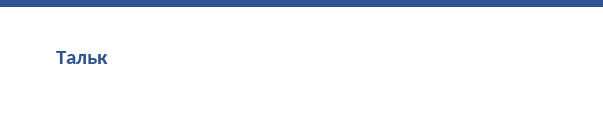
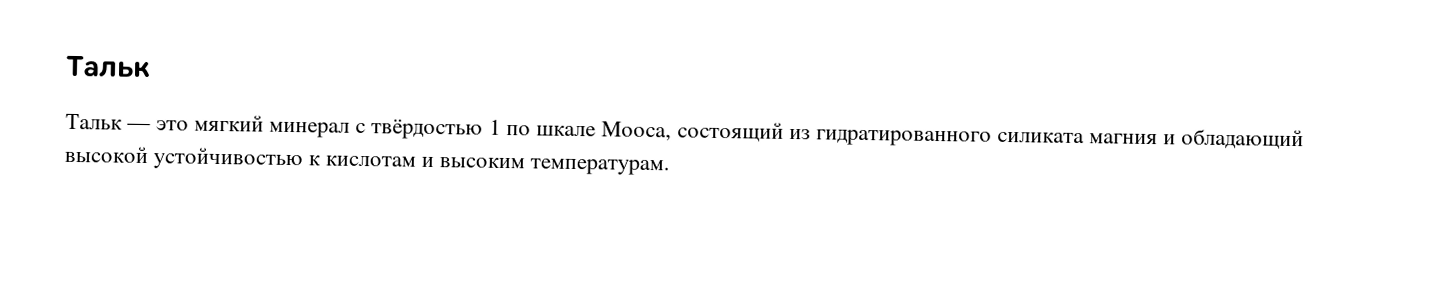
[56,51,108,64] Тальк -> [65,55,151,80] [65,113,1305,151] [64,145,671,176] Тальк // Тальк — это мягкий минерал с твёрдостью 1 по шкале Мооса, состоящий из гидратированного силиката магния и обладающий высокой устойчивостью к кислотам и высоким температурам.

